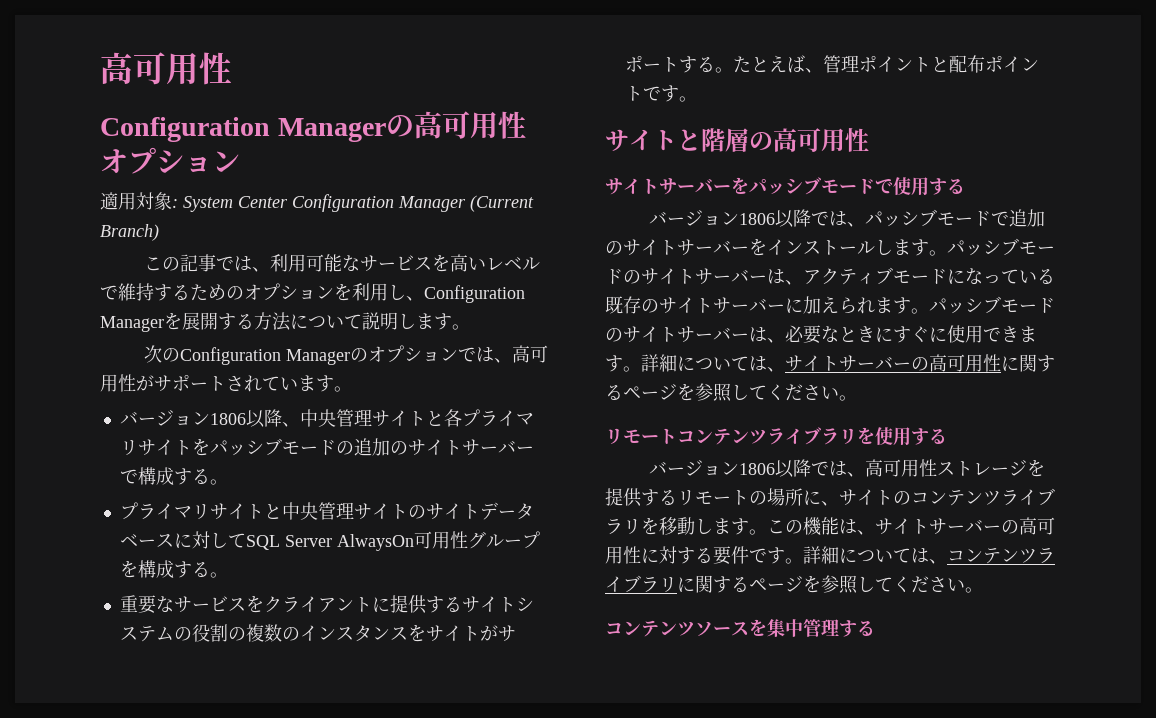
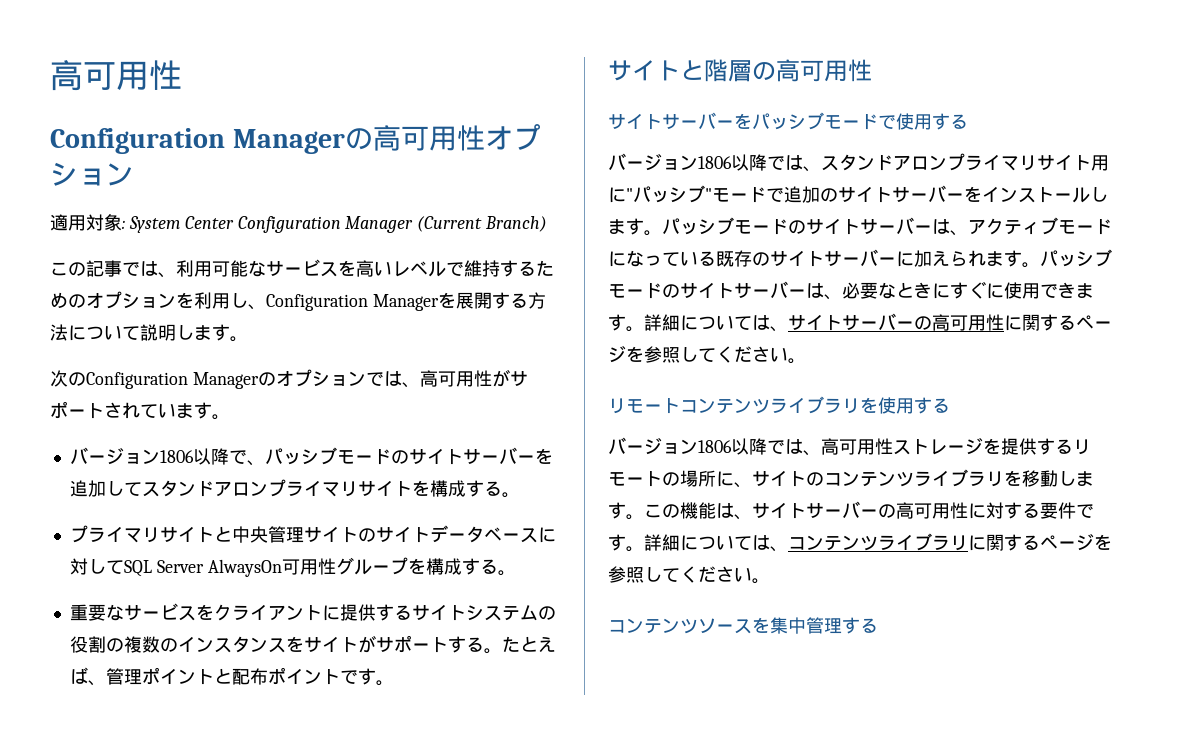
[281,409,462,427] 、中央管理サイトと各 -> [228,447,553,466] [69,480,268,497] で、パッシブモードのサイトサーバーを追加してスタンドアロン
[209,438,534,456] [119,469,138,484] パッシブモードの追加のサイトサーバーで -> (430, 488) none
[865,209,938,227] パッシブ -> [821,153,1109,171] [608,185,712,203] スタンドアロンプライマリサイト用に"パッシブ"

